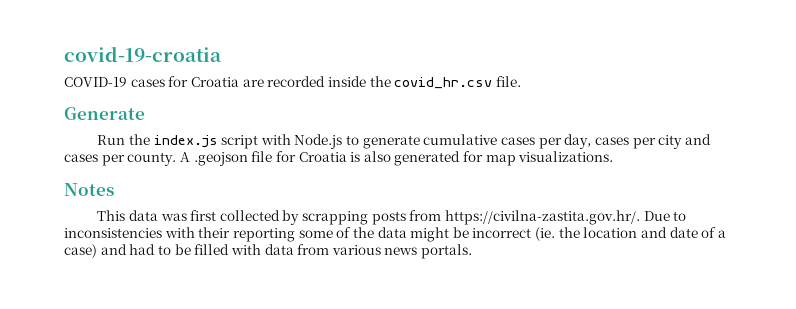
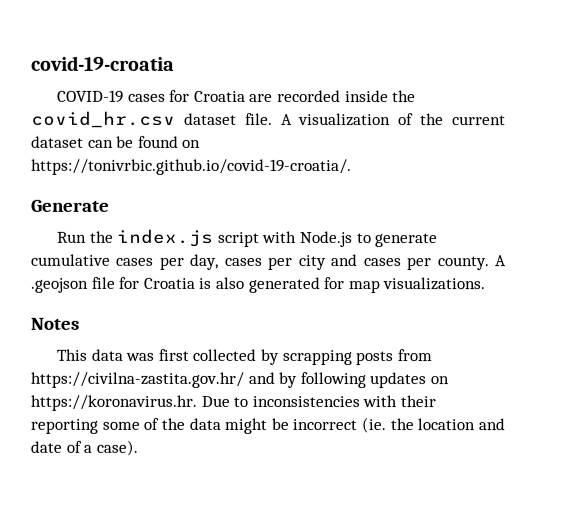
(493, 83) none -> [183,112,237,125] dataset
(521, 81) none -> [280,113,506,127] [31,135,202,148] [31,158,352,176] A visualization of the current dataset can be found on https://tonivrbic.github.io/covid-19-croatia/.
[445,210,641,225] https://civilna-zastita.gov.hr/. -> [30,371,449,389] [30,394,197,411] https://civilna-zastita.gov.hr/ and by following updates on https://koronavirus.hr.
[64,244,473,259] case) and had to be filled with data from various news portals. -> [95,439,138,456] case).

